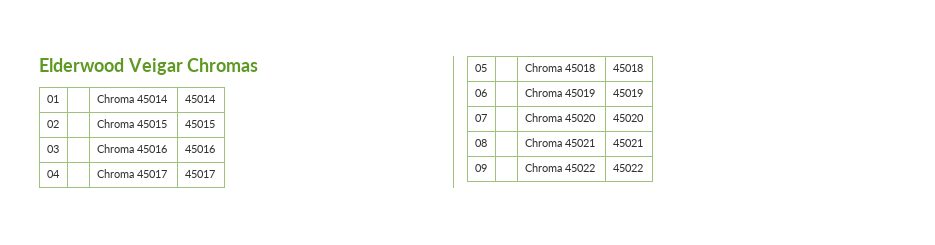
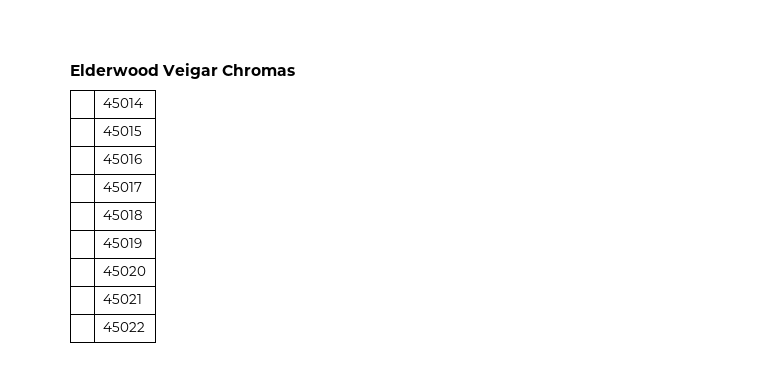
[46,95,59,103] [96,94,168,103] [184,95,216,103] [46,120,59,128] [96,119,167,128] [184,120,215,128] [46,145,59,153] [96,144,167,153] [184,145,215,153] [46,170,60,178] [96,169,167,178] [184,170,215,178] [474,64,487,72] [524,63,595,72] [612,64,643,72] [474,89,487,97] [524,88,595,97] [612,89,643,97] [474,114,487,122] [524,113,596,122] [612,114,644,122] [474,139,487,147] [524,138,595,147] [612,139,643,147] [474,164,487,172] [524,163,595,172] 01 | | Chroma 45014 | 45014 // 02 | | Chroma 45015 | 45015 // 03 | | Chroma 45016 | 45016 // 04 | | Chroma 45017 | 45017 // 05 | | Chroma 45018 | 45018 // 06 | | Chroma 45019 | 45019 // 07 | | Chroma 45020 | 45020 // 08 | | Chroma 45021 | 45021 // 09 | | Chroma 45022 -> [102,98,143,108] [102,126,142,136] [102,154,142,164] [102,182,142,192] [102,210,143,220] [102,238,142,248] [102,266,146,276] [102,294,142,304] | 45014 // | 45015 // | 45016 // | 45017 // | 45018 // | 45019 // | 45020 // | 45021 //

